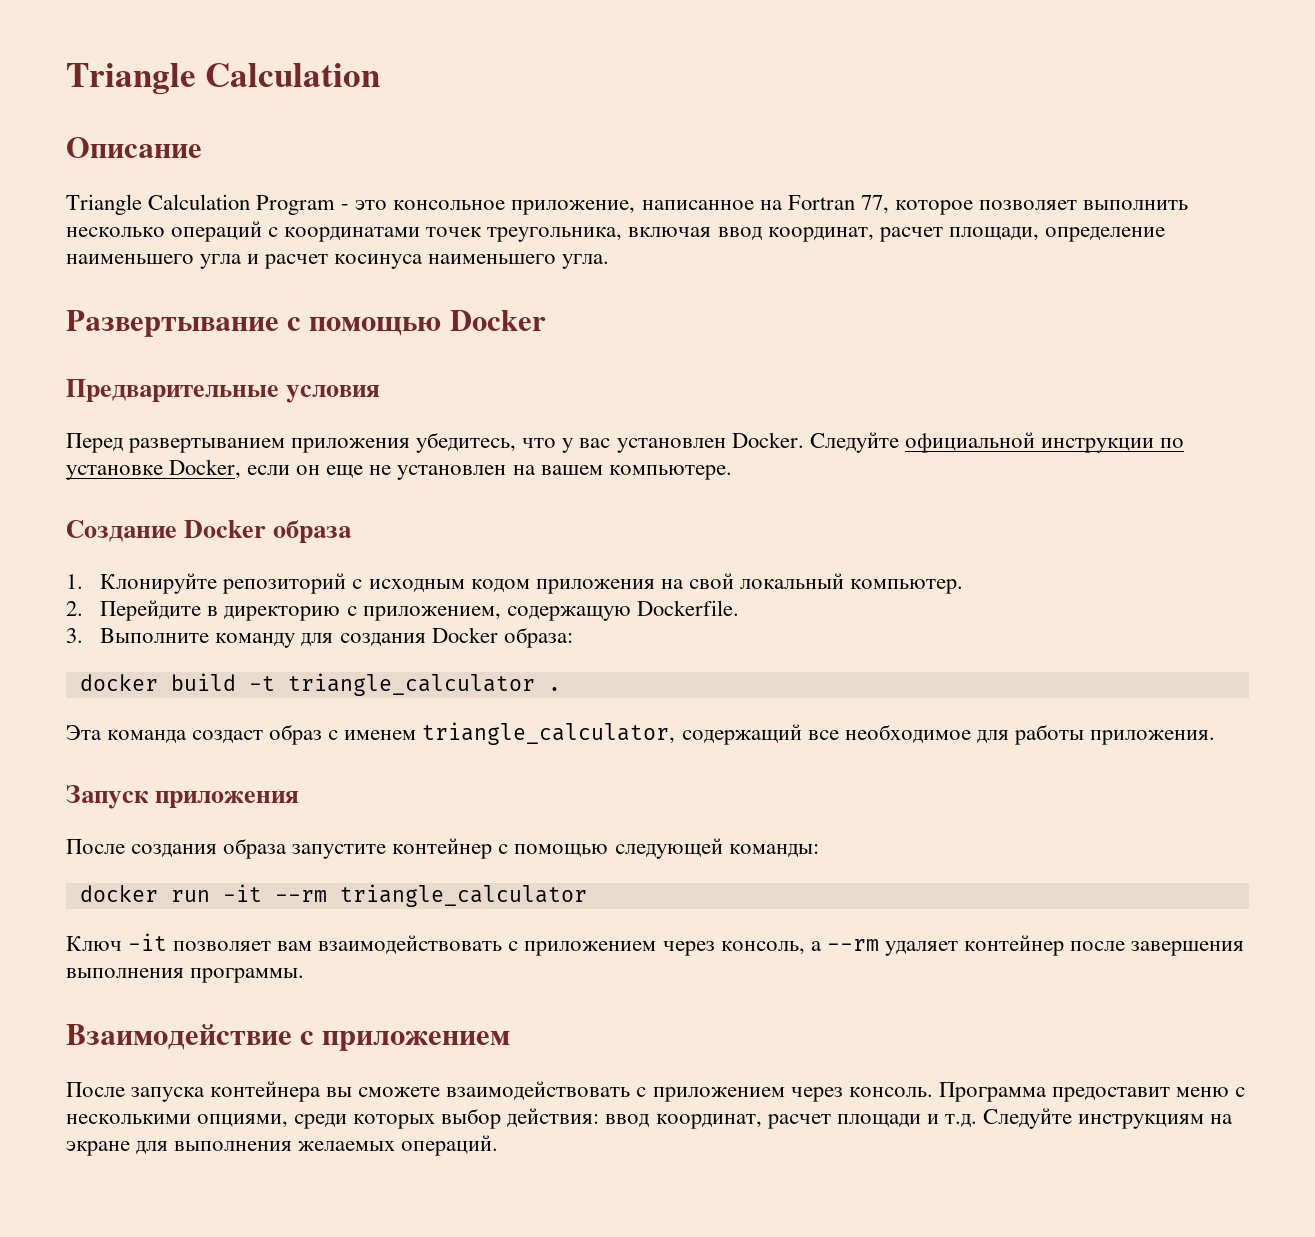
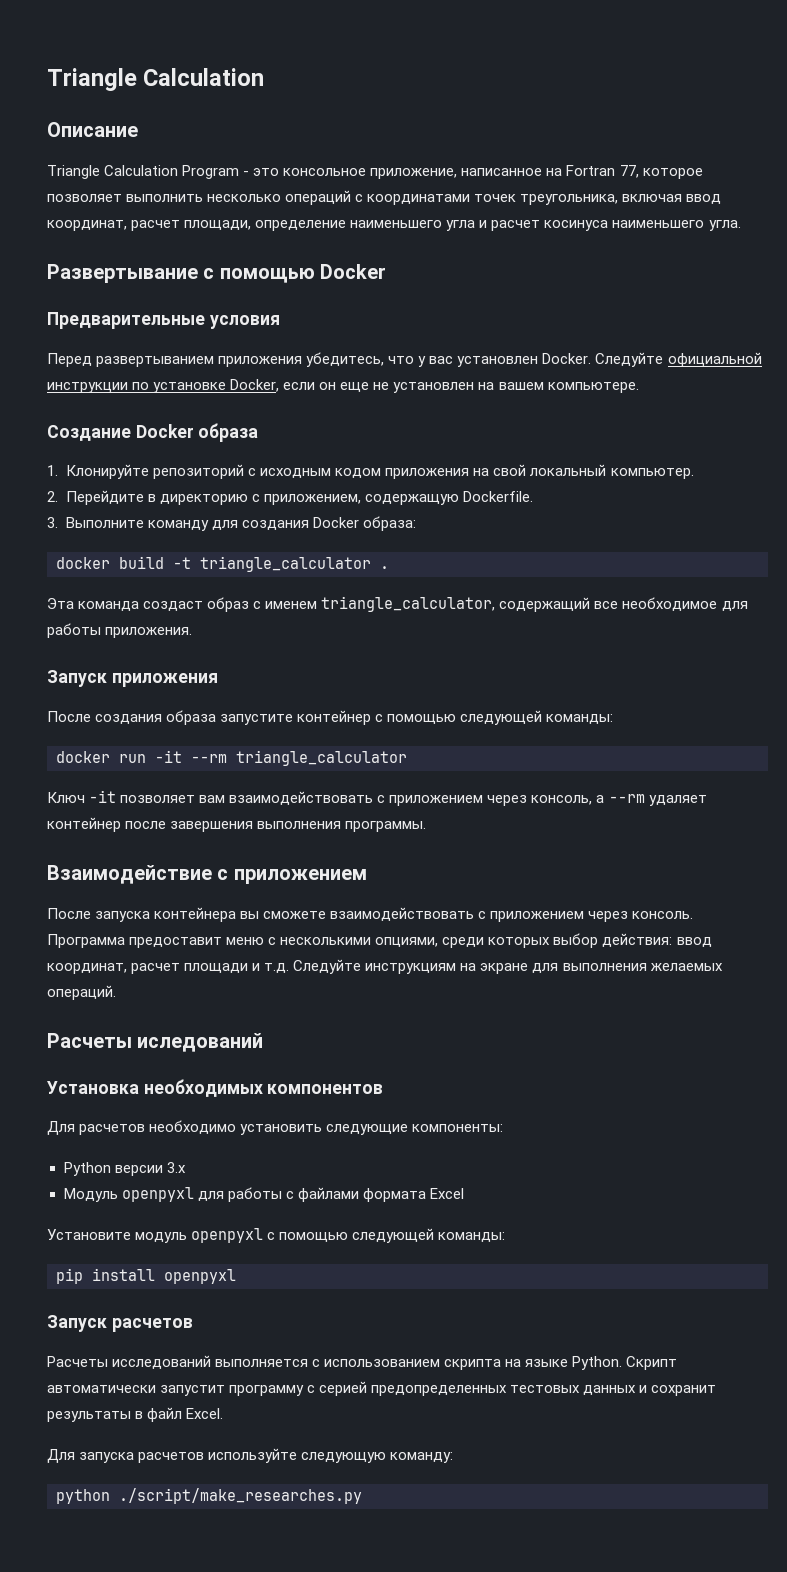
(499, 1145) none -> [47,1033,264,1052] [47,1079,384,1097] [47,1120,504,1135] [63,1162,186,1176] [63,1187,464,1202] [47,1228,506,1243] [56,1268,236,1284] [47,1315,193,1332] [47,1355,678,1370] [47,1381,717,1396] [47,1407,224,1422] [47,1448,454,1463] [56,1488,362,1504] // Расчеты иследований // Установка необходимых компонентов // Для расчетов необходимо установить следующие компоненты: // Python версии 3.x // Модуль openpyxl для работы с файлами формата Excel // Установите модуль openpyxl с помощью следующей команды: // pip install openpyxl // Запуск расчетов // Расчеты исследований выполняется с использованием скрипта на языке Python. Скрипт автоматически запустит программу с серией предопределенных тестовых данных и сохранит результаты в файл Excel. // Для запуска расчетов используйте следующую команду: // python ./script/make_researches.py

